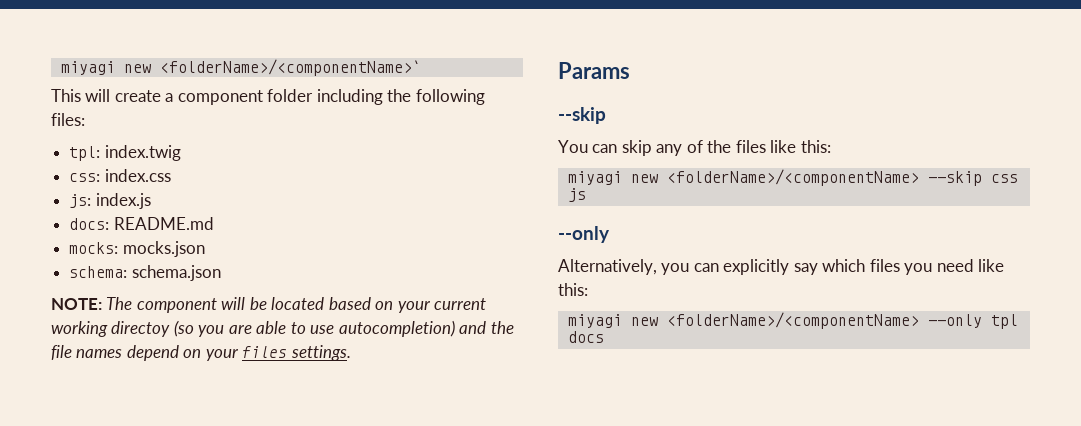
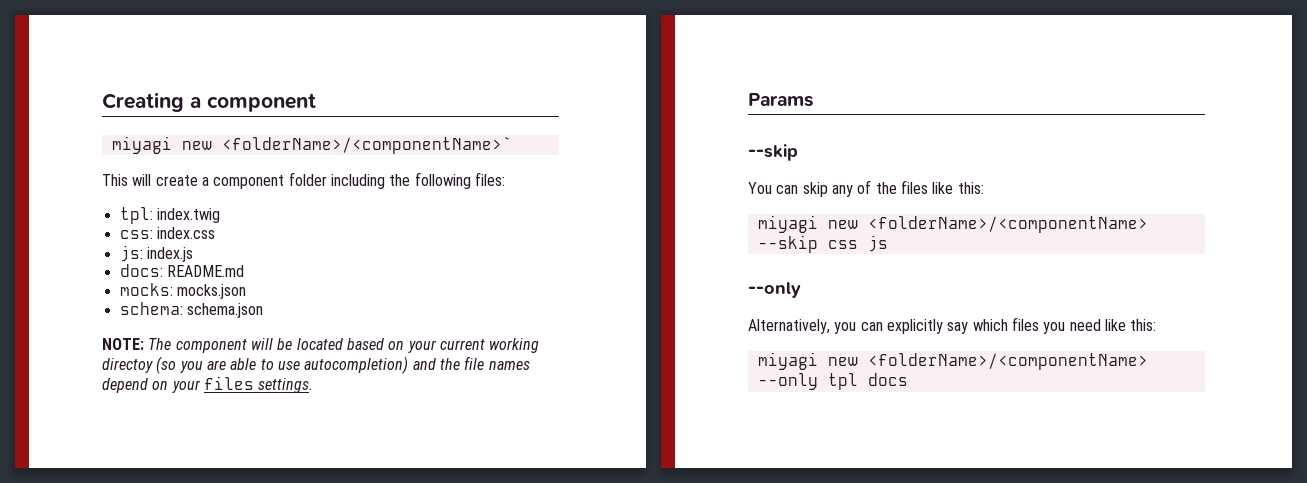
(60, 68) none -> [102,92,316,112] Creating a component //

